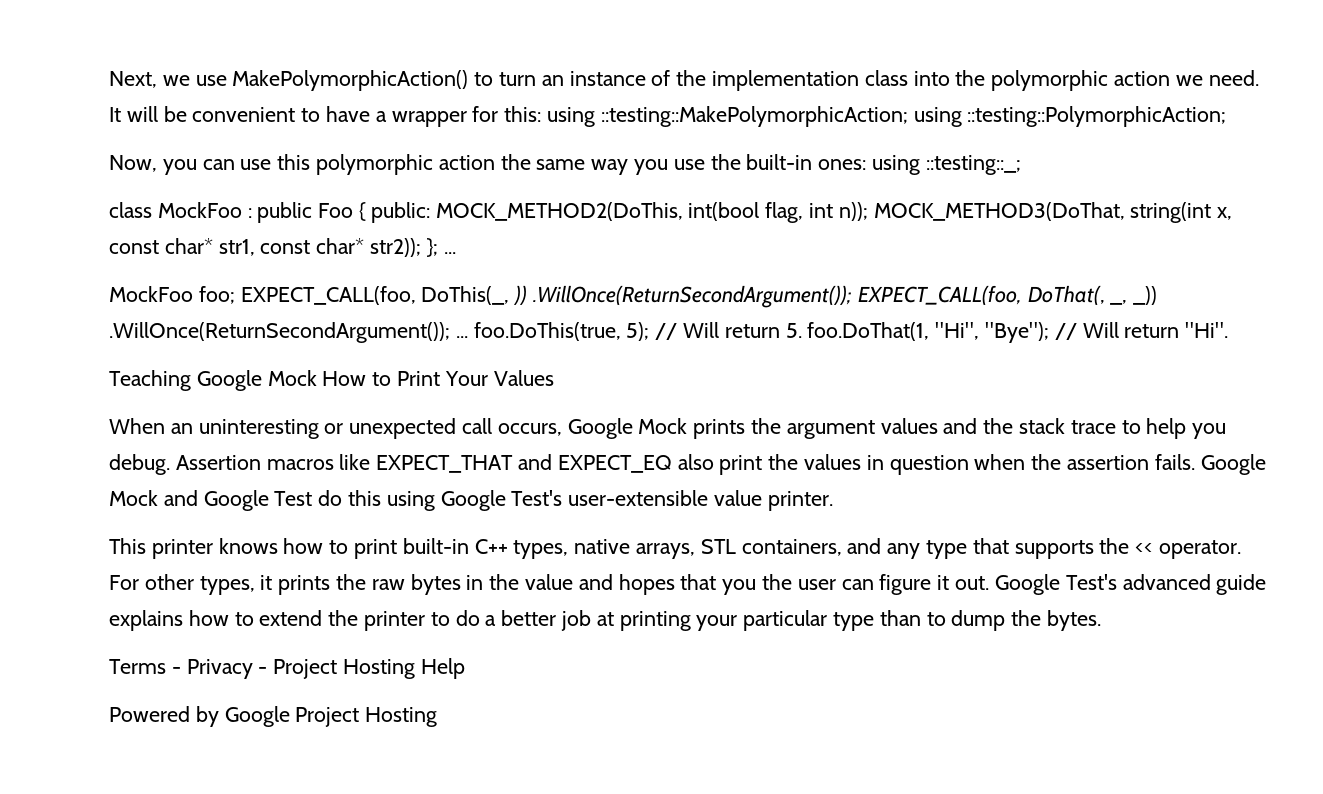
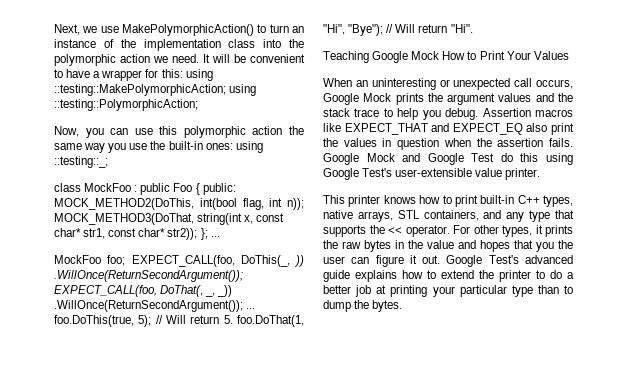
[109,658,465,679] [109,706,438,727] // Terms - Privacy - Project Hosting Help // Powered by Google Project Hosting -> (403, 306) none

